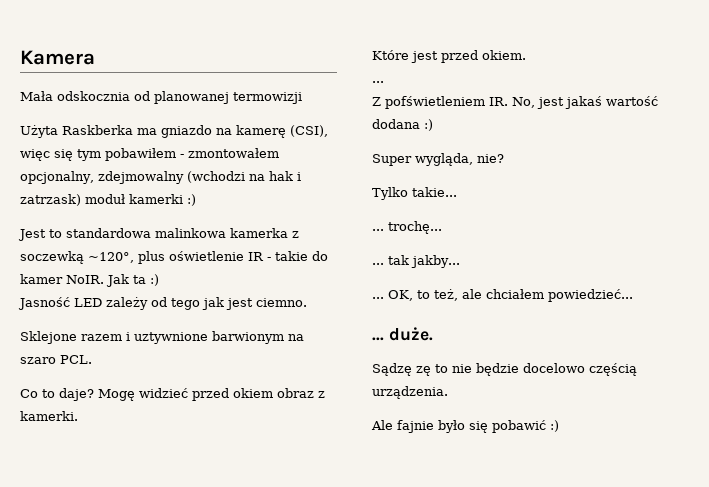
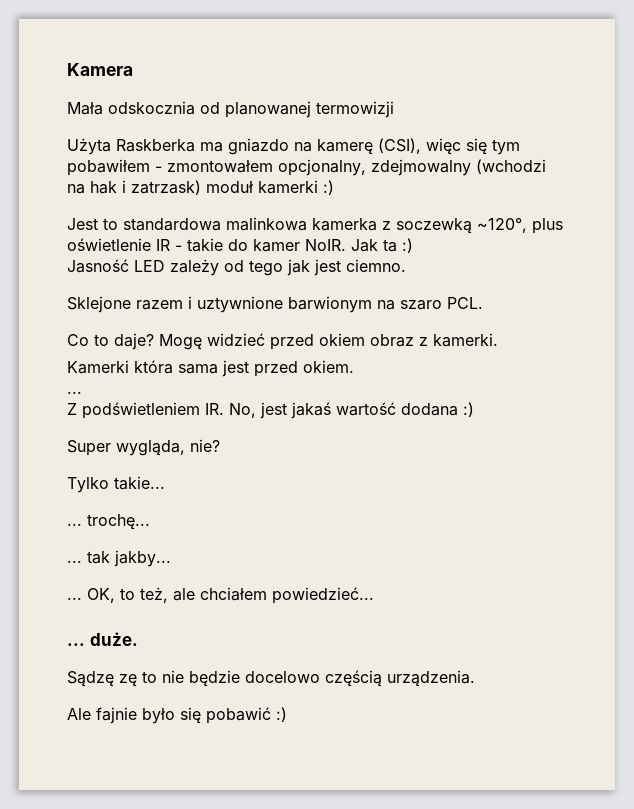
[372,50,409,60] Które -> [67,360,218,374] Kamerki która sama
[385,96,485,109] pofświetleniem -> [82,402,200,419] podświetleniem

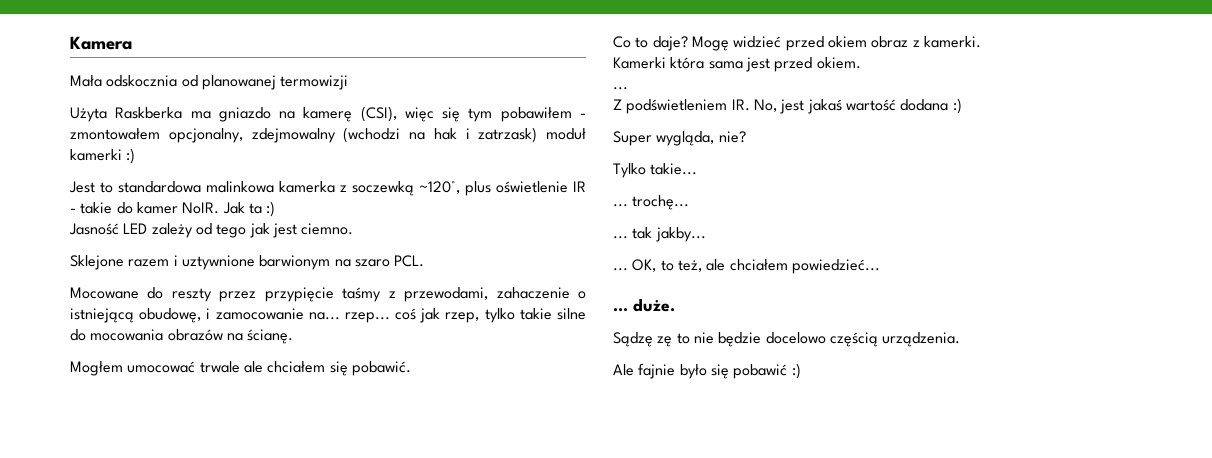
(483, 303) none -> [70,287,587,302] [70,308,586,323] [70,329,294,344] [70,361,411,376] // Mocowane do reszty przez przypięcie taśmy z przewodami, zahaczenie o istniejącą obudowę, i zamocowanie na... rzep... coś jak rzep, tylko takie silne do mocowania obrazów na ścianę. // Mogłem umocować trwale ale chciałem się pobawić.

